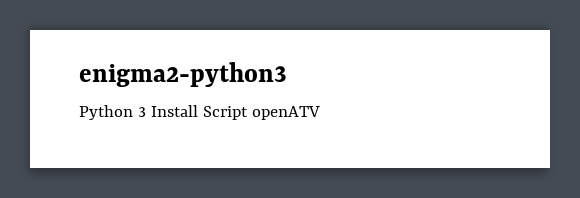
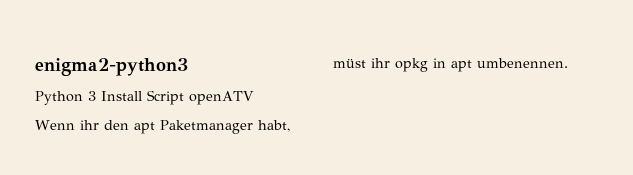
(320, 113) none -> [35,120,290,134] [333,58,568,72] // Wenn ihr den apt Paketmanager habt, müst ihr opkg in apt umbenennen.

